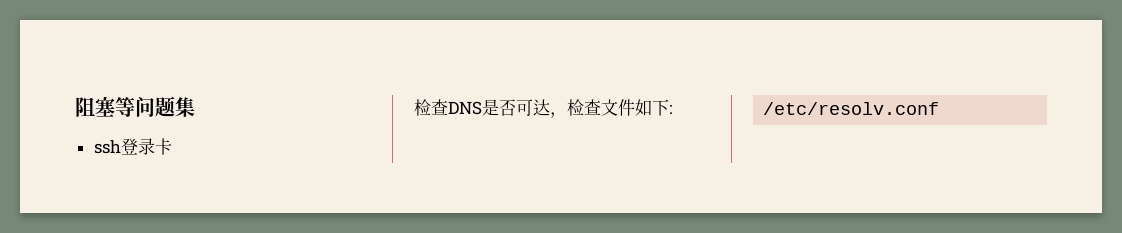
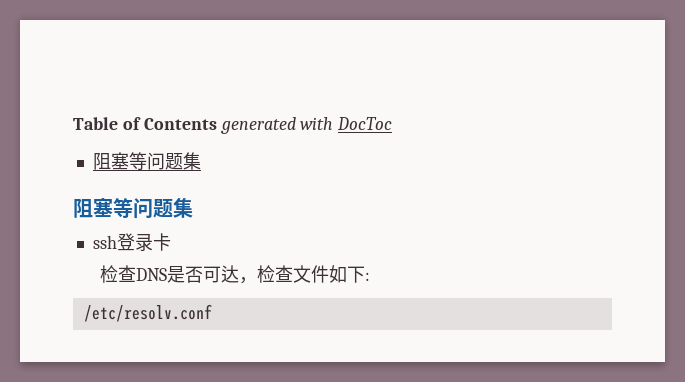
(75, 107) none -> [73,117,393,134] [92,152,201,170] Table of Contents generated with DocToc // 阻塞等问题集 //

